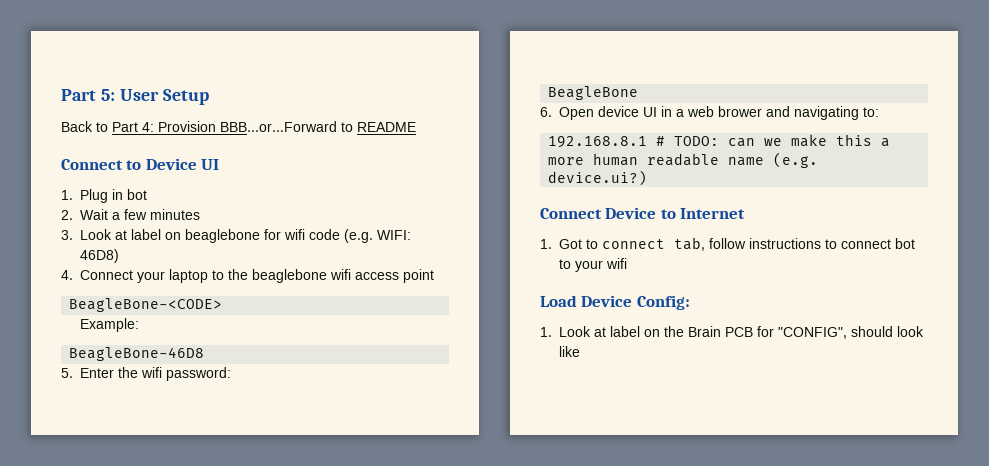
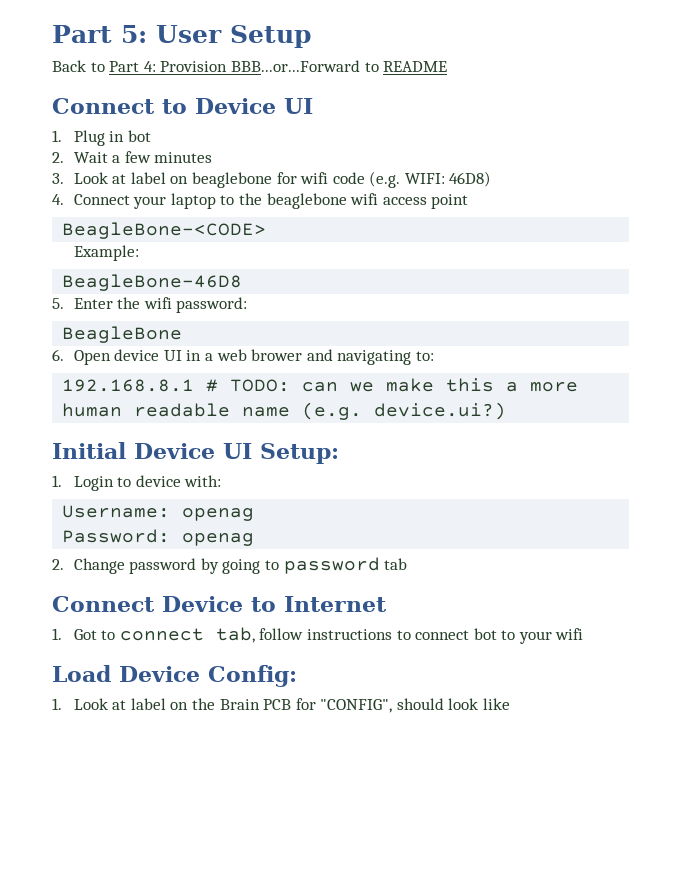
(648, 178) none -> [52,442,339,464] [52,475,222,491] [62,505,255,521] [62,529,255,546] [52,557,408,574] // Initial Device UI Setup: // 1. Login to device with: // Username: openag // Password: openag // 2. Change password by going to password tab

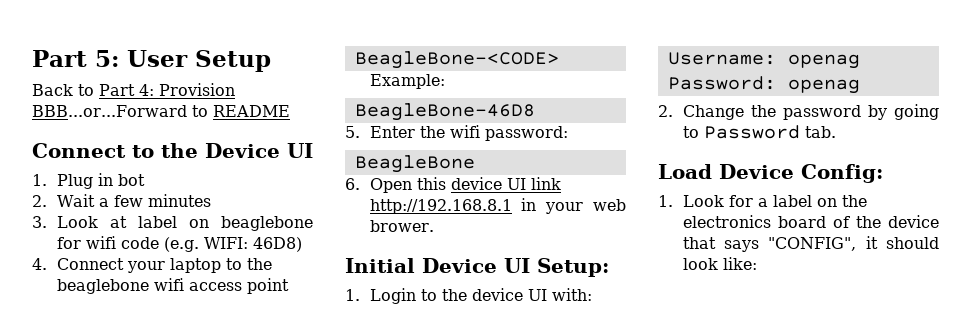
(187, 106) none -> [161,143,198,158] the
[114,349,434,365] [62,378,579,392] [62,402,507,420] device UI in a web brower and navigating to: // 192.168.8.1 # TODO: can we make this a more human readable name (e.g. device.ui?) -> [416,177,561,190] [369,198,626,214] [369,220,434,232] this device UI link http://192.168.8.1 in your web brower.
[135,475,181,487] device -> [441,288,547,301] the device UI
(125, 566) none -> [750,105,776,117] the
[283,557,408,574] [52,596,387,612] [52,627,584,644] password tab // Connect Device to Internet // 1. Got to connect tab, follow instructions to connect bot to your wifi -> [703,125,836,139] Password tab.
[112,700,127,710] at -> [728,195,768,207] for a
[219,698,393,713] Brain PCB for "CONFIG", -> [682,215,939,228] [682,236,878,252] electronics board of the device that says "CONFIG", it
[483,698,511,710] like -> [722,257,757,270] like:

